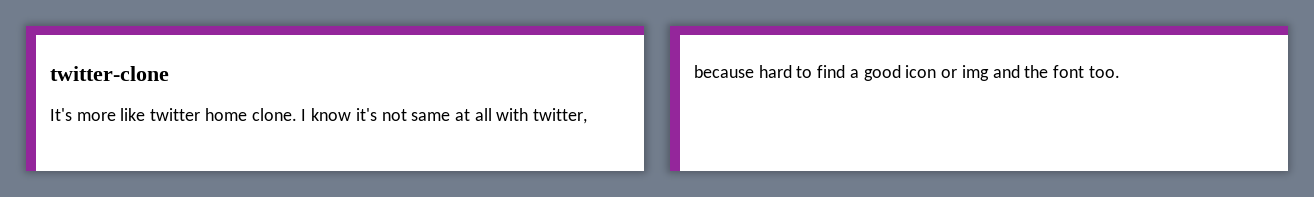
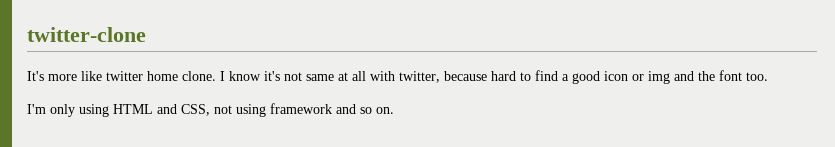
(1120, 72) none -> [27,103,394,117] // I'm only using HTML and CSS, not using framework and so on.

